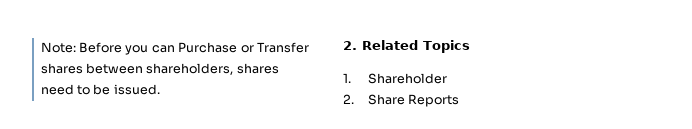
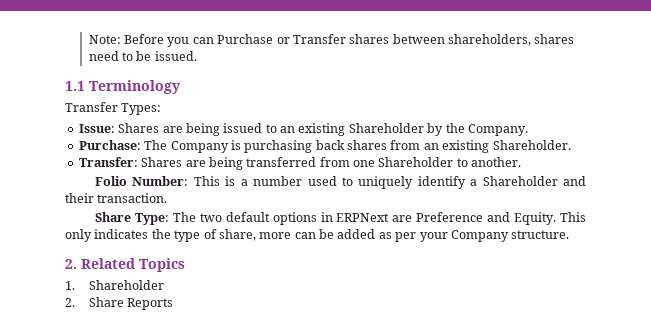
(160, 89) none -> [65,80,181,94] [65,102,162,115] [78,123,528,136] [78,140,571,153] [78,157,522,170] [94,176,586,189] [65,193,168,203] [94,212,587,225] [65,229,570,242] // 1.1 Terminology // Transfer Types: // Issue: Shares are being issued to an existing Shareholder by the Company. // Purchase: The Company is purchasing back shares from an existing Shareholder. // Transfer: Shares are being transferred from one Shareholder to another. // Folio Number: This is a number used to uniquely identify a Shareholder and their transaction. // Share Type: The two default options in ERPNext are Preference and Equity. This only indicates the type of share, more can be added as per your Company structure.

